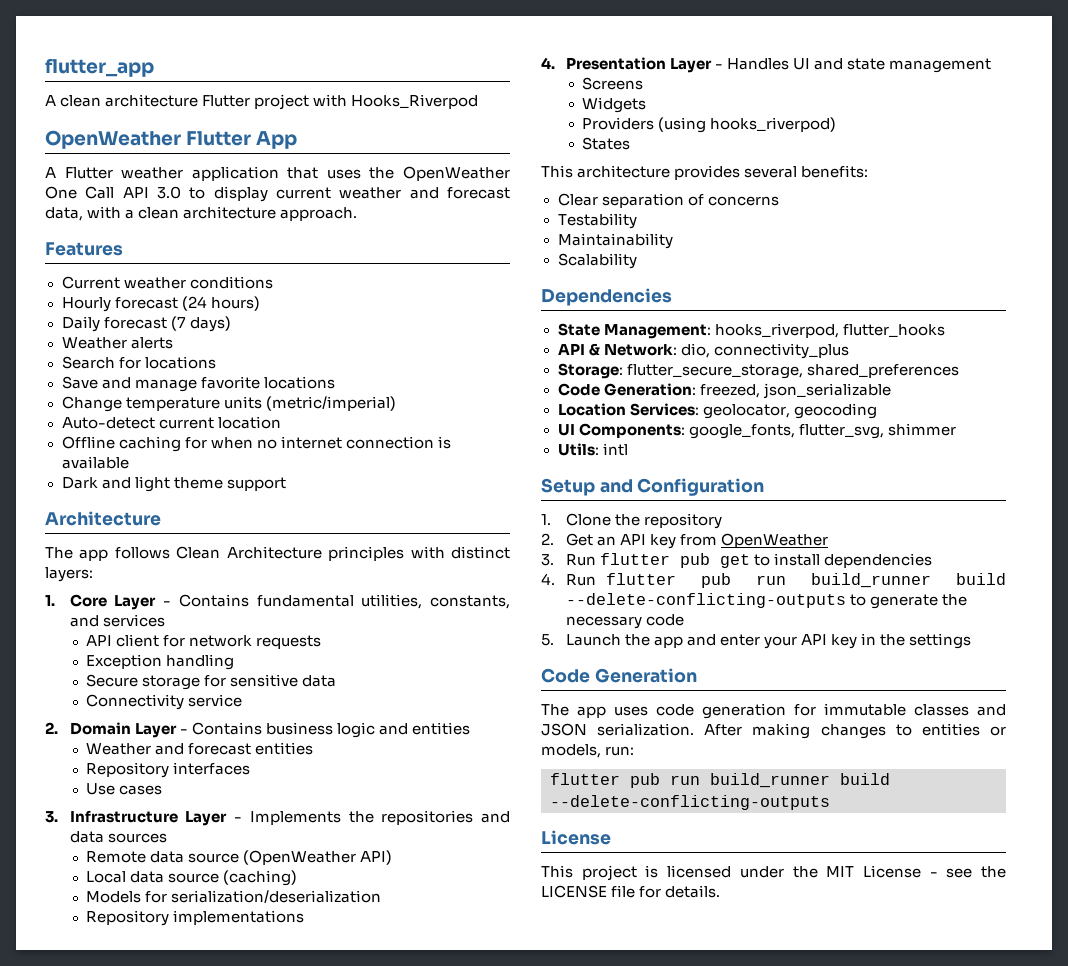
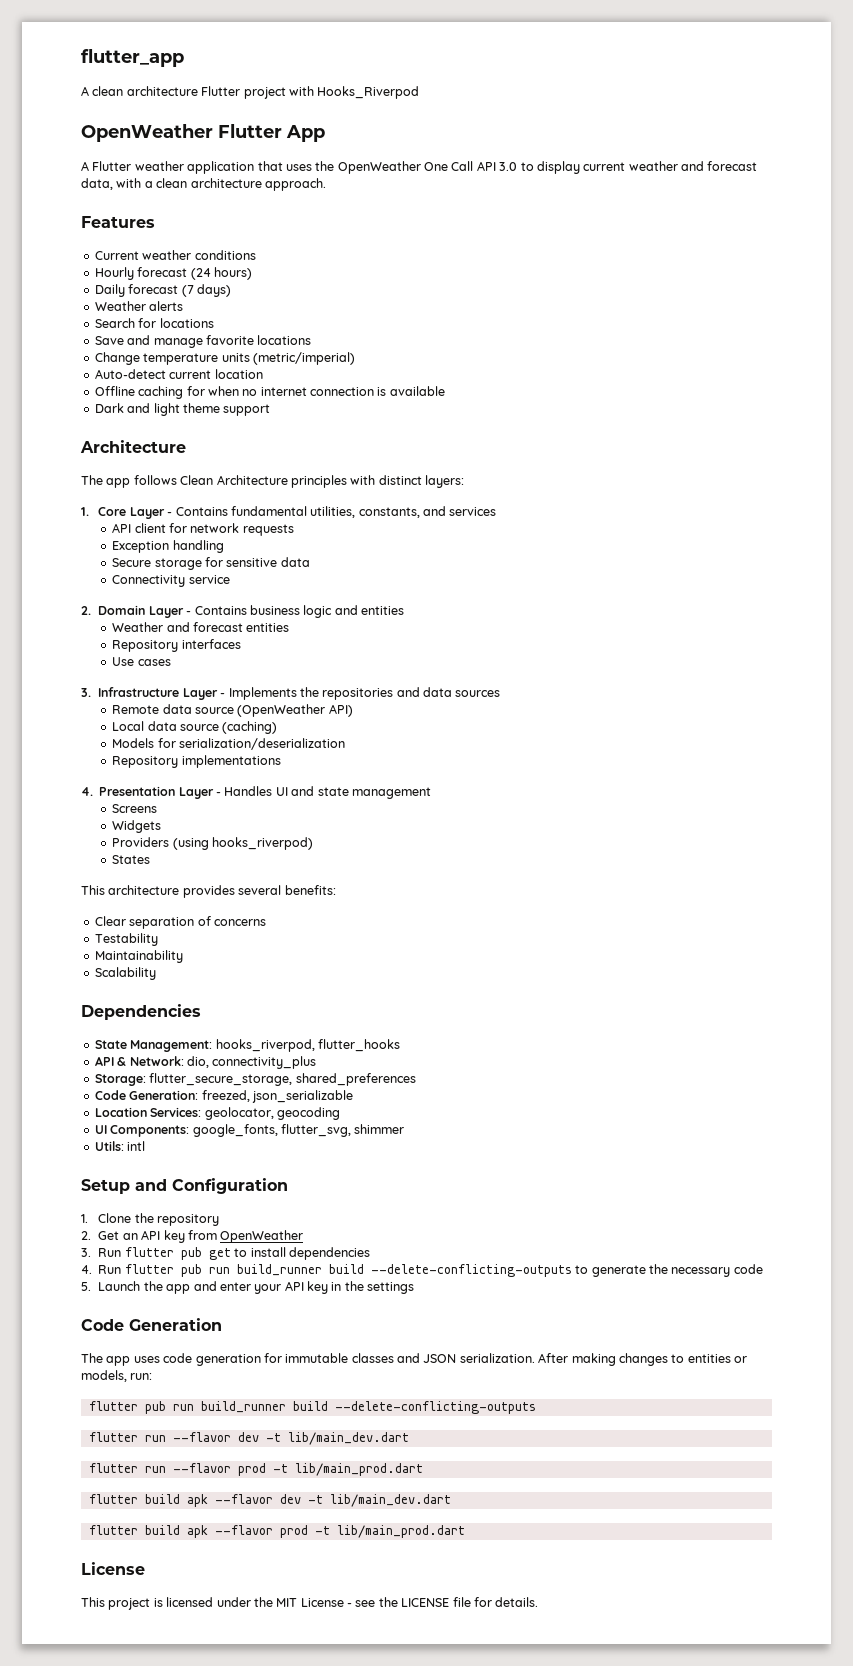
(830, 802) none -> [88,1432,409,1445] [88,1463,423,1476] [88,1494,451,1507] [88,1525,465,1538] // flutter run --flavor dev -t lib/main_dev.dart // flutter run --flavor prod -t lib/main_prod.dart // flutter build apk --flavor dev -t lib/main_dev.dart // flutter build apk --flavor prod -t lib/main_prod.dart

